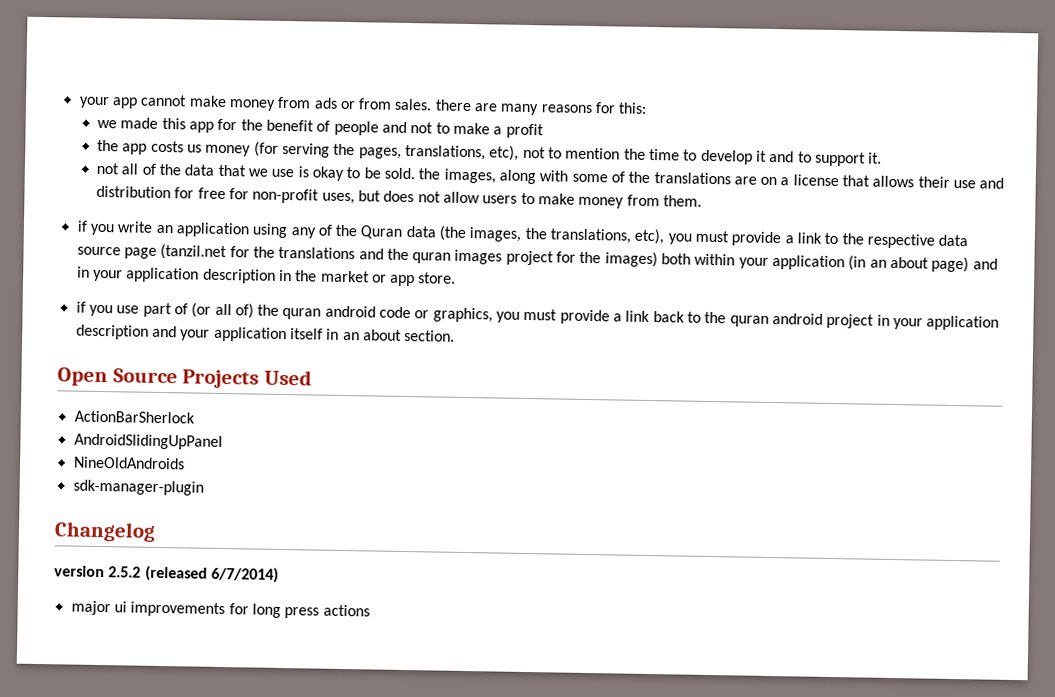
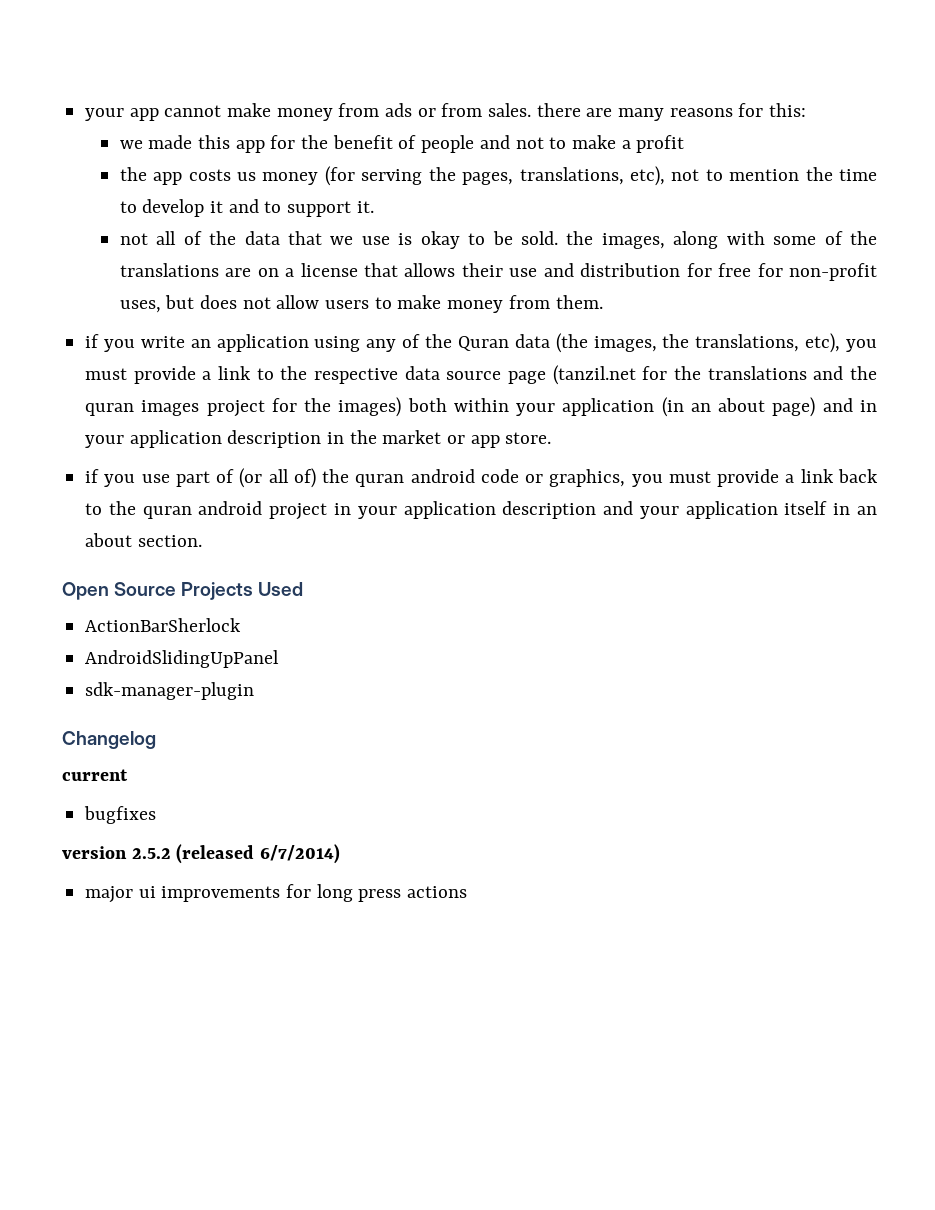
[72,456,185,470] // NineOldAndroids -> (280, 659) none
(156, 531) none -> [62,769,128,781] [84,806,157,824] // current // bugfixes

